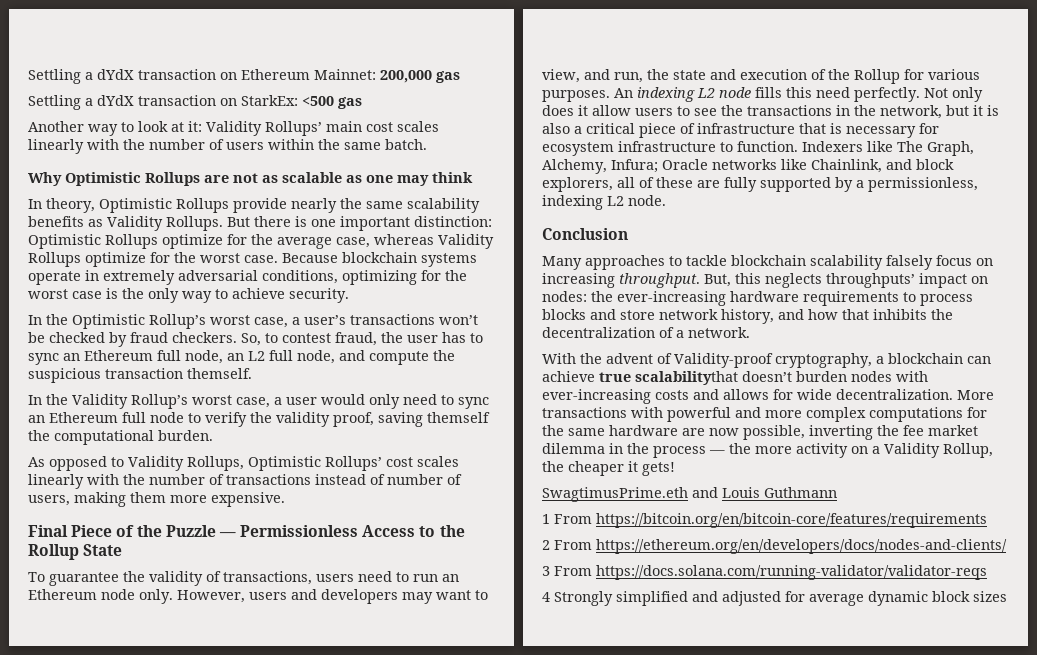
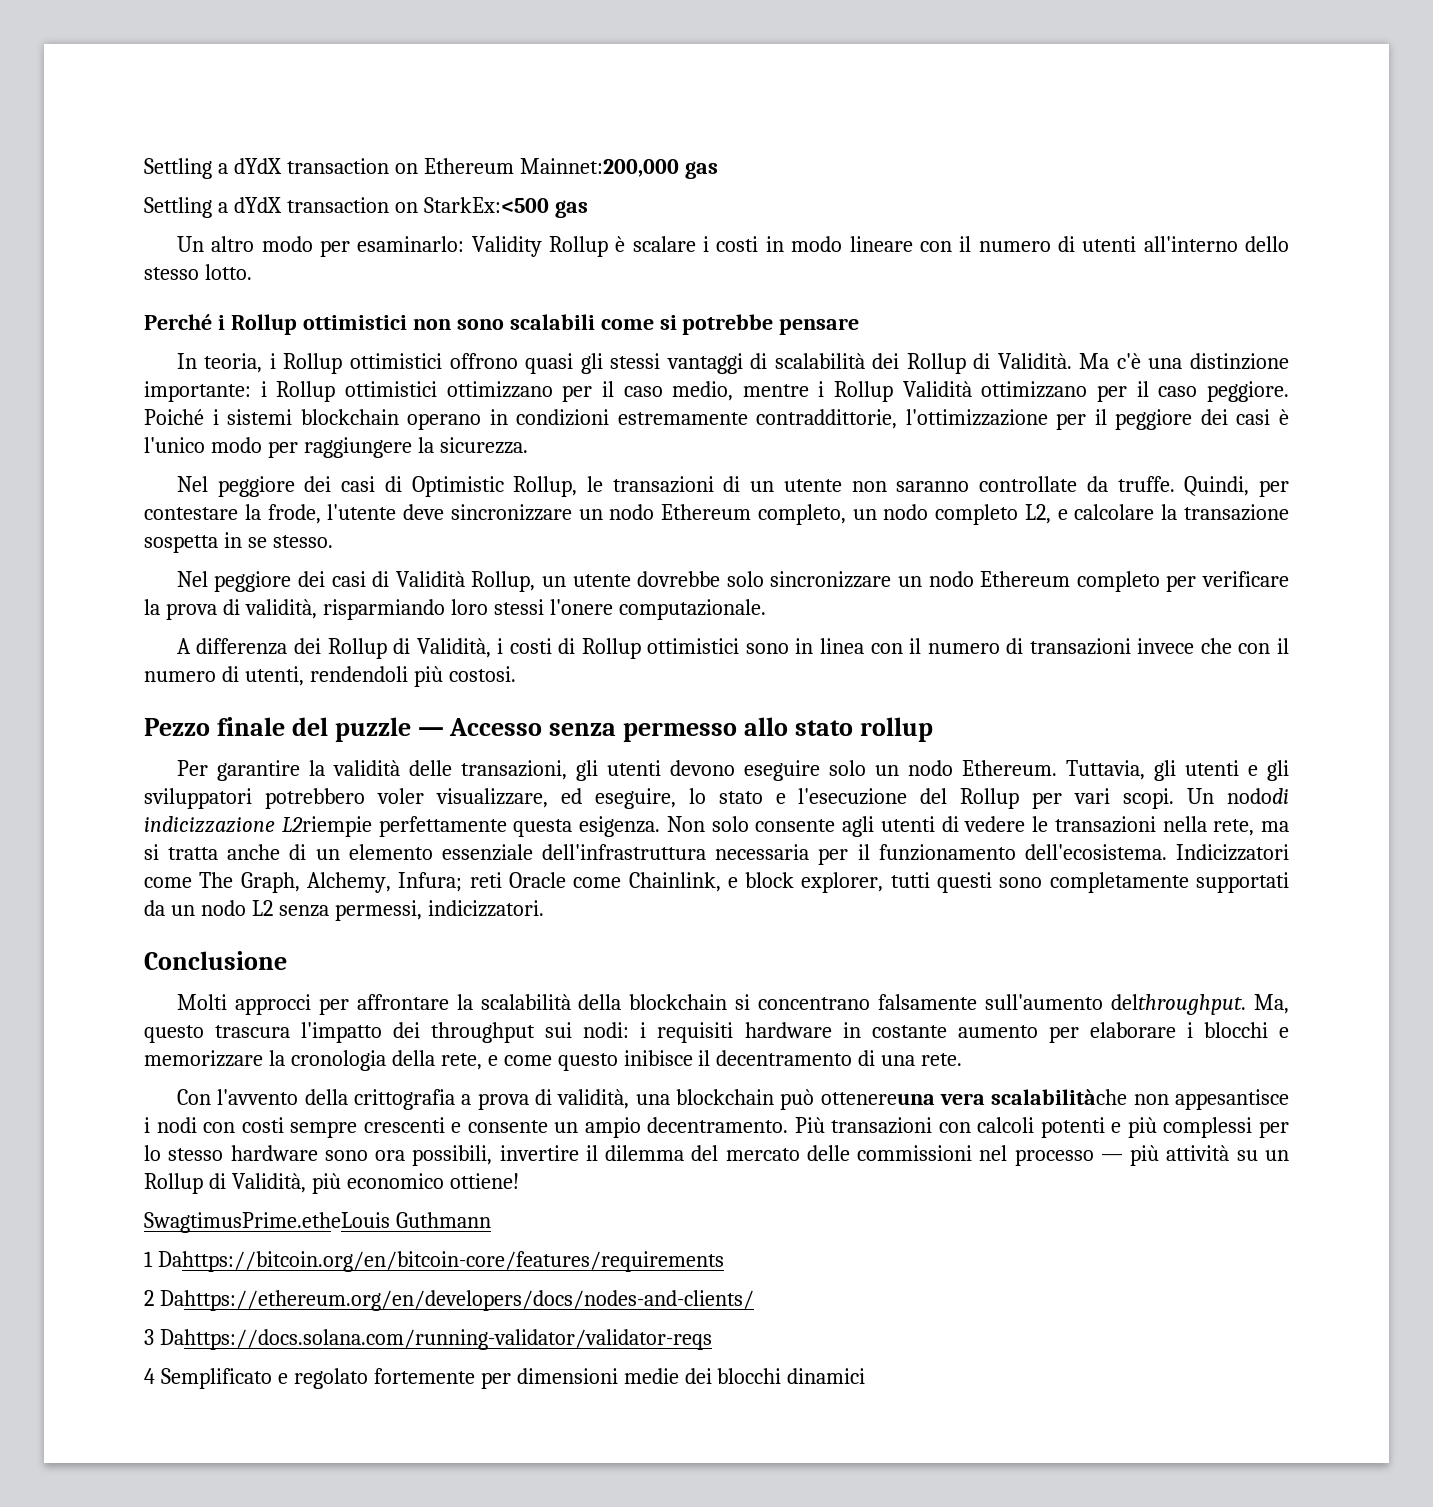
[314,69,432,83] Mainnet: 200,000 -> [519,158,679,177] Mainnet:200,000
[241,95,362,109] [28,121,439,136] [28,139,427,154] [28,172,473,186] [28,198,480,213] [28,216,492,231] [28,234,494,249] [28,252,477,267] [28,270,467,285] [28,288,349,303] [28,314,478,329] [28,332,483,347] [28,350,455,365] [28,368,252,383] [28,394,489,409] [28,412,490,427] [28,430,213,445] [28,456,459,471] [28,474,462,489] [28,492,285,507] [28,525,465,537] [28,544,123,560] [28,571,459,586] [28,589,488,604] [542,69,980,84] [542,87,983,102] [542,105,999,119] [542,123,939,138] [542,141,974,156] [542,159,954,174] [542,177,978,192] [542,195,666,210] [542,228,628,240] [542,255,993,270] [542,273,988,288] [542,291,973,306] [542,309,953,324] [542,327,750,338] [542,353,991,368] [542,371,928,385] [542,389,994,404] [542,407,987,422] [542,425,978,440] [542,443,993,458] [542,461,675,476] [542,487,760,502] StarkEx: <500 gas // Another way to look at it: Validity Rollups’ main cost scales linearly with the number of users within the same batch. // Why Optimistic Rollups are not as scalable as one may think // In theory, Optimistic Rollups provide nearly the same scalability benefits as Validity Rollups. But there is one important distinction: Optimistic Rollups optimize for the average case, whereas Validity Rollups optimize for the worst case. Because blockchain systems operate in extremely adversarial conditions, optimizing for the worst case is the only way to achieve security. // In the Optimistic Rollup’s worst case, a user’s transactions won’t be checked by fraud checkers. So, to contest fraud, the user has to sync an Ethereum full node, an L2 full node, and compute the suspicious transaction themself. // In the Validity Rollup’s worst case, a user would only need to sync an Ethereum full node to verify the validity proof, saving themself the computational burden. // As opposed to Validity Rollups, Optimistic Rollups’ cost scales linearly with the number of transactions instead of number of users, making them more expensive. // Final Piece of the Puzzle — Permissionless Access to the Rollup State // To guarantee the validity of transactions, users need to run an Ethereum node only. However, users and developers may want to view, and run, the state and execution of the Rollup for various purposes. An indexing L2 node fills this need perfectly. Not only does it allow users to see the transactions in the network, but it is also a critical piece of infrastructure that is necessary for ecosystem infrastructure to function. Indexers like The Graph, Alchemy, Infura; Oracle networks like Chainlink, and block explorers, all of these are fully supported by a permissionless, indexing L2 node. // Conclusion // Many approaches to tackle blockchain scalability falsely focus on increasing throughput. But, this neglects throughputs’ impact on nodes: the ever-increasing hardware requirements to process blocks and store network history, and how that inhibits the decentralization of a network. // With the advent of Validity-proof cryptography, a blockchain can achieve true scalabilitythat doesn’t burden nodes with ever-increasing costs and allows for wide decentralization. More transactions with powerful and more complex computations for the same hardware are now possible, inverting the fee market dilemma in the process — the more activity on a Validity Rollup, the cheaper it gets! // SwagtimusPrime.eth and Louis -> [423,197,588,218] [176,236,1289,257] [144,264,252,280] [144,314,860,335] [176,353,1290,374] [144,381,1289,402] [144,409,1289,430] [144,437,528,458] [176,476,1289,497] [144,504,1289,525] [144,532,333,553] [176,571,1290,592] [144,599,766,620] [176,638,1289,659] [144,666,516,687] [144,717,933,742] [176,760,1289,781] [144,788,1289,809] [144,816,1289,837] [144,844,1290,865] [144,872,1289,893] [144,900,544,921] [144,951,287,970] [176,994,1289,1015] [144,1022,1289,1043] [144,1050,963,1071] [176,1089,1289,1110] [144,1117,1289,1138] [144,1145,1290,1166] [144,1173,519,1194] [144,1212,390,1233] StarkEx:<500 gas // Un altro modo per esaminarlo: Validity Rollup è scalare i costi in modo lineare con il numero di utenti all'interno dello stesso lotto. // Perché i Rollup ottimistici non sono scalabili come si potrebbe pensare // In teoria, i Rollup ottimistici offrono quasi gli stessi vantaggi di scalabilità dei Rollup di Validità. Ma c'è una distinzione importante: i Rollup ottimistici ottimizzano per il caso medio, mentre i Rollup Validità ottimizzano per il caso peggiore. Poiché i sistemi blockchain operano in condizioni estremamente contraddittorie, l'ottimizzazione per il peggiore dei casi è l'unico modo per raggiungere la sicurezza. // Nel peggiore dei casi di Optimistic Rollup, le transazioni di un utente non saranno controllate da truffe. Quindi, per contestare la frode, l'utente deve sincronizzare un nodo Ethereum completo, un nodo completo L2, e calcolare la transazione sospetta in se stesso. // Nel peggiore dei casi di Validità Rollup, un utente dovrebbe solo sincronizzare un nodo Ethereum completo per verificare la prova di validità, risparmiando loro stessi l'onere computazionale. // A differenza dei Rollup di Validità, i costi di Rollup ottimistici sono in linea con il numero di transazioni invece che con il numero di utenti, rendendoli più costosi. // Pezzo finale del puzzle — Accesso senza permesso allo stato rollup // Per garantire la validità delle transazioni, gli utenti devono eseguire solo un nodo Ethereum. Tuttavia, gli utenti e gli sviluppatori potrebbero voler visualizzare, ed eseguire, lo stato e l'esecuzione del Rollup per vari scopi. Un nododi indicizzazione L2riempie perfettamente questa esigenza. Non solo consente agli utenti di vedere le transazioni nella rete, ma si tratta anche di un elemento essenziale dell'infrastruttura necessaria per il funzionamento dell'ecosistema. Indicizzatori come The Graph, Alchemy, Infura; reti Oracle come Chainlink, e block explorer, tutti questi sono completamente supportati da un nodo L2 senza permessi, indicizzatori. // Conclusione // Molti approcci per affrontare la scalabilità della blockchain si concentrano falsamente sull'aumento delthroughput. Ma, questo trascura l'impatto dei throughput sui nodi: i requisiti hardware in costante aumento per elaborare i blocchi e memorizzare la cronologia della rete, e come questo inibisce il decentramento di una rete. // Con l'avvento della crittografia a prova di validità, una blockchain può ottenereuna vera scalabilitàche non appesantisce i nodi con costi sempre crescenti e consente un ampio decentramento. Più transazioni con calcoli potenti e più complessi per lo stesso hardware sono ora possibili, invertire il dilemma del mercato delle commissioni nel processo — più attività su un Rollup di Validità, più economico ottiene! // SwagtimusPrime.etheLouis
[554,513,987,528] From https://bitcoin.org/en/bitcoin-core/features/requirements -> [157,1251,724,1272] Dahttps://bitcoin.org/en/bitcoin-core/features/requirements
[554,539,1007,554] From https://ethereum.org/en/developers/docs/nodes-and-clients/ -> [159,1290,754,1311] Dahttps://ethereum.org/en/developers/docs/nodes-and-clients/
[554,565,987,580] From https://docs.solana.com/running-validator/validator-reqs -> [159,1329,712,1350] Dahttps://docs.solana.com/running-validator/validator-reqs
[554,591,1007,606] Strongly simplified and adjusted for average dynamic block sizes -> [160,1368,866,1389] Semplificato e regolato fortemente per dimensioni medie dei blocchi dinamici

